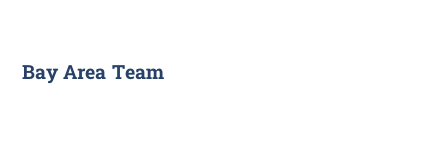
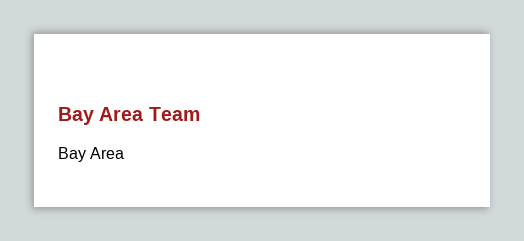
(164, 72) none -> [58,147,125,162] // Bay Area

